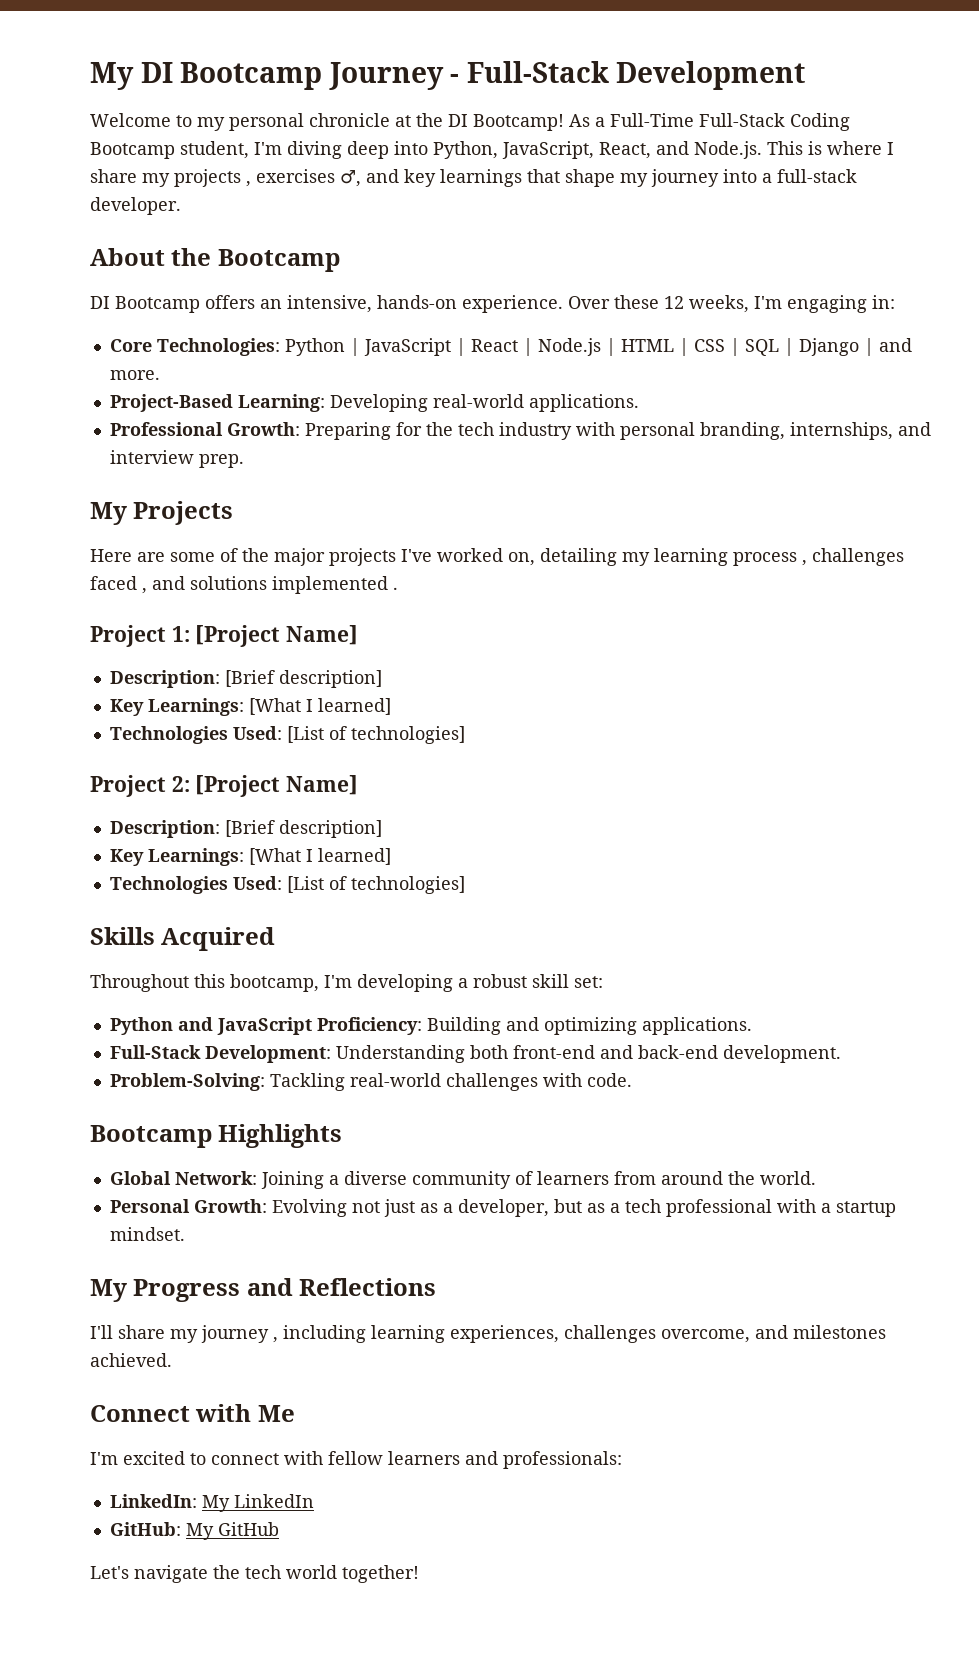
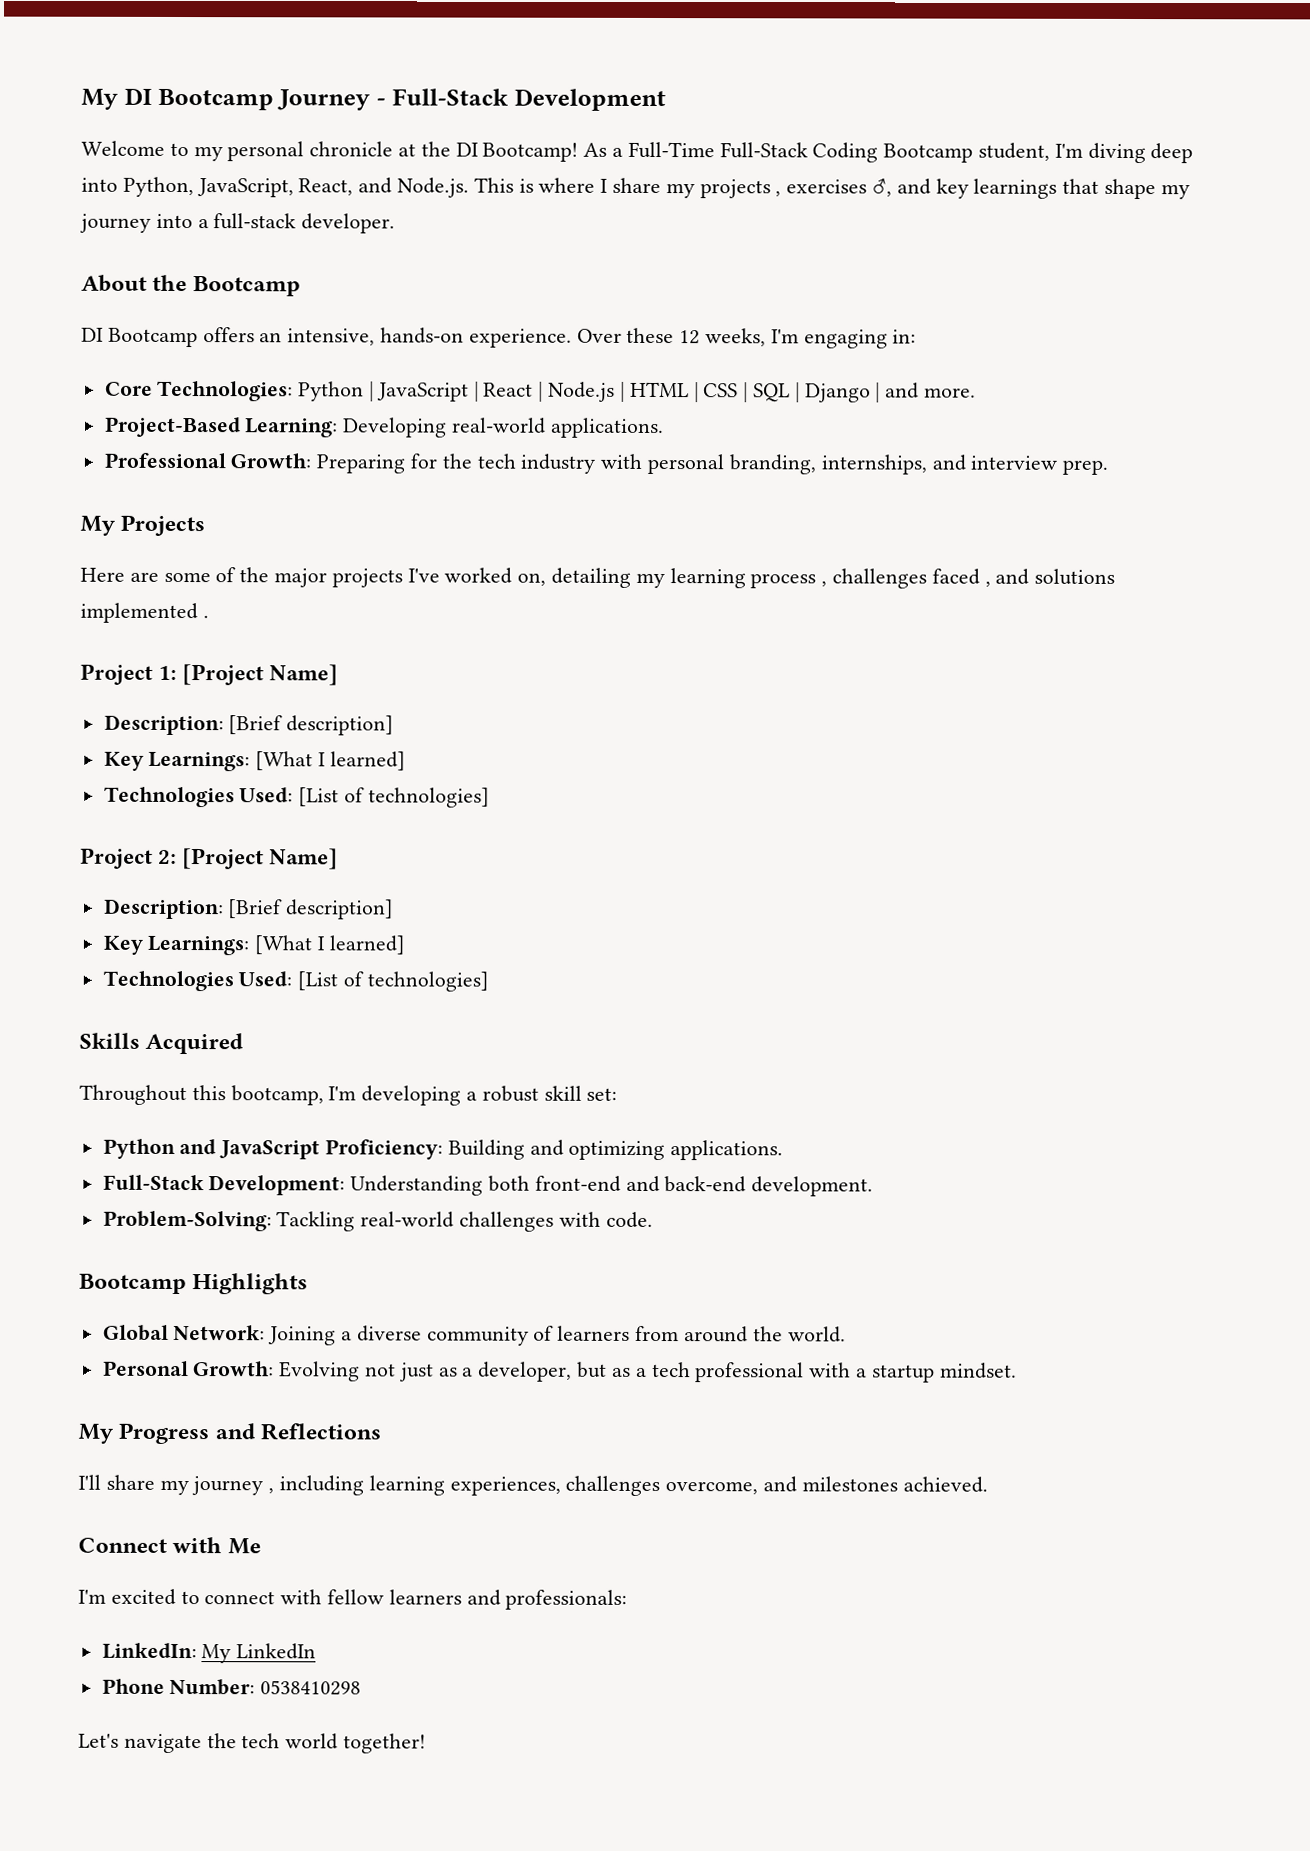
[109,1522,279,1540] GitHub: My GitHub -> [101,1678,362,1696] Phone Number: 0538410298

